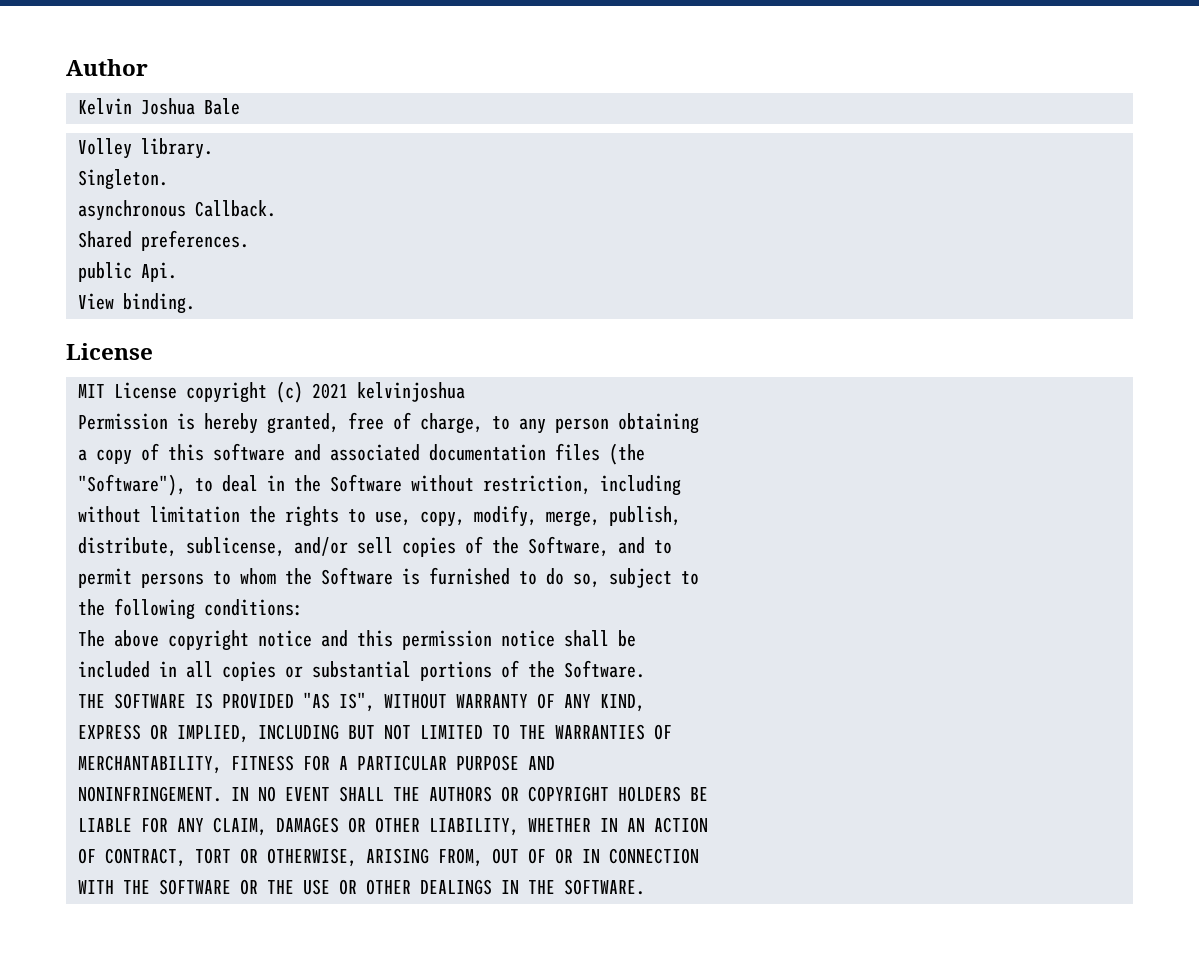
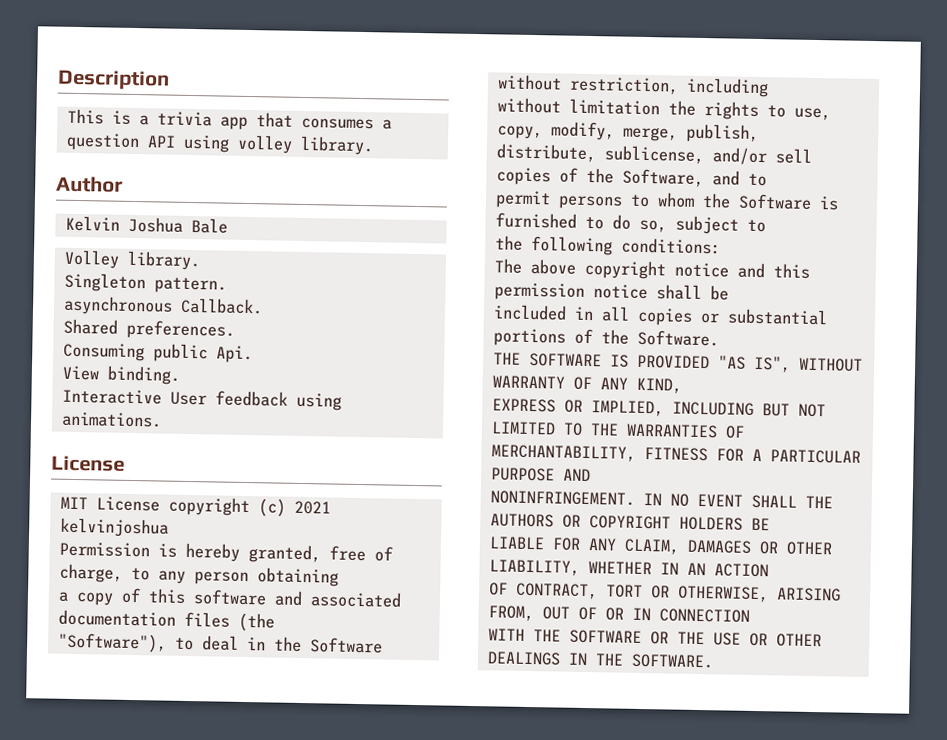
(66, 67) none -> [57,69,170,91] [67,108,393,130] [66,132,375,156] Description // This is a trivia app that consumes a question API using volley library. //
[77,169,168,190] Singleton. -> [64,272,228,294] Singleton pattern.
(249, 240) none -> [63,342,146,362] Consuming
(195, 303) none -> [62,388,343,411] [61,411,163,428] // Interactive User feedback using animations.

